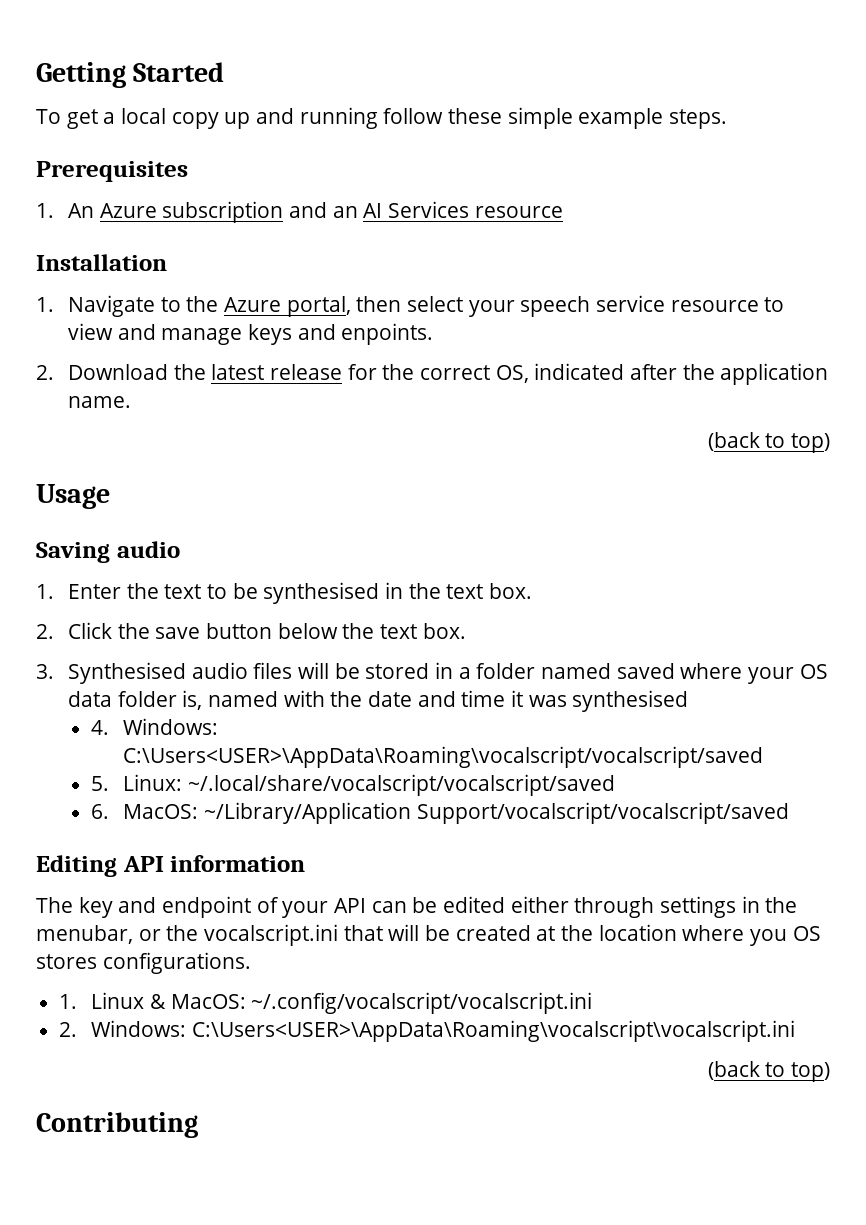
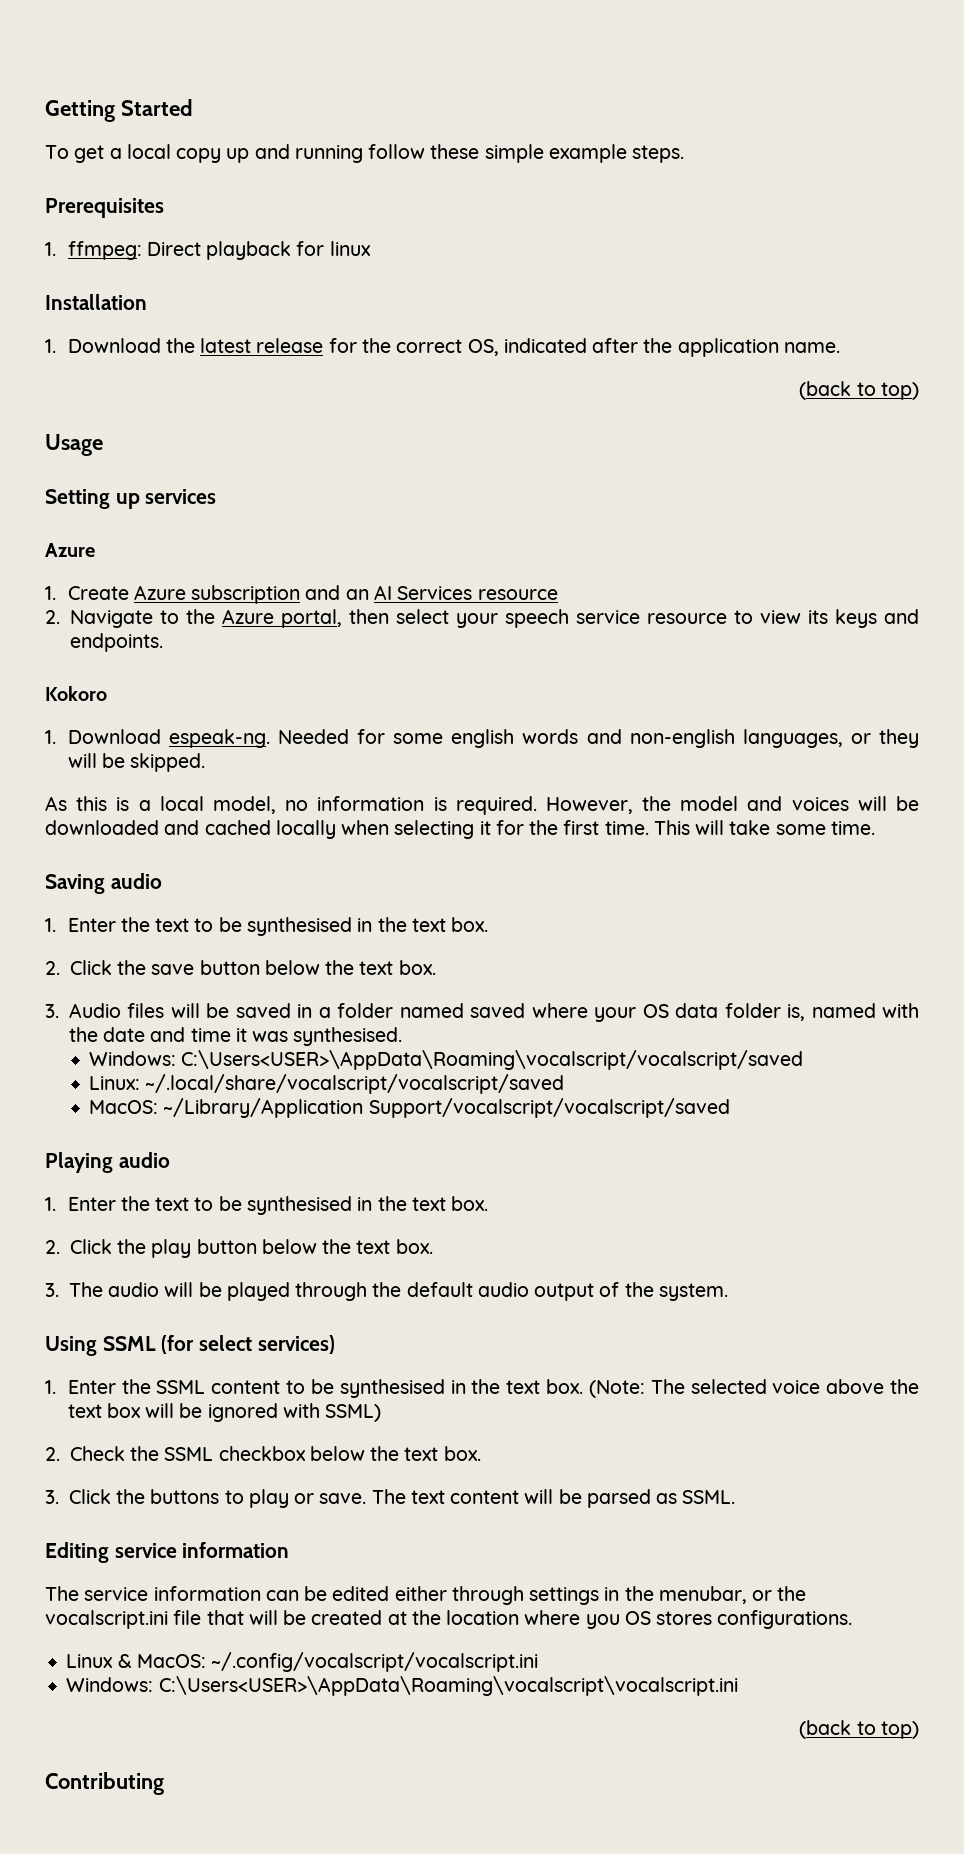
[68,201,563,223] [36,254,167,271] [36,295,785,317] [68,323,434,345] [36,365,54,380] An Azure subscription and an AI Services resource // Installation // 1. Navigate to the Azure portal, then select your speech service resource to view and manage keys and enpoints. // 2. -> [67,241,371,260] [45,294,147,310] [45,339,56,353] ffmpeg: Direct playback for linux // Installation // 1.
(110, 496) none -> [45,489,217,509] [45,543,95,557] [45,585,558,604] [45,609,919,628] [69,633,163,652] [45,686,107,701] [45,729,919,748] [67,753,206,772] [45,796,919,815] [45,820,875,839] // Setting up services // Azure // 1. Create Azure subscription and an AI Services resource // 2. Navigate to the Azure portal, then select your speech service resource to view its keys and endpoints. // Kokoro // 1. Download espeak-ng. Needed for some english words and non-english languages, or they will be skipped. // As this is a local model, no information is required. However, the model and voices will be downloaded and cached locally when selecting it for the first time. This will take some time.
[68,662,248,684] Synthesised audio -> [68,1003,121,1018] Audio
[365,663,430,679] stored -> [235,1003,291,1018] saved
[572,690,689,712] [91,720,110,735] synthesised // 4. -> [293,1027,403,1046] synthesised. //
[91,776,110,791] 5. -> (804, 1060) none
[91,804,110,819] 6. -> (565, 1084) none
(789, 813) none -> [45,1152,170,1173] [45,1196,489,1215] [45,1239,433,1258] [45,1282,728,1301] [45,1335,335,1356] [45,1379,919,1398] [67,1403,382,1422] [45,1446,481,1461] [45,1489,736,1508] // Playing audio // 1. Enter the text to be synthesised in the text box. // 2. Click the play button below the text box. // 3. The audio will be played through the default audio output of the system. // Using SSML (for select services) // 1. Enter the SSML content to be synthesised in the text box. (Note: The selected voice above the text box will be ignored with SSML) // 2. Check the SSML checkbox below the text box. // 3. Click the buttons to play or save. The text content will be parsed as SSML.
[122,856,164,872] API -> [114,1543,177,1558] service
[78,896,367,918] key and endpoint of your API -> [84,1586,261,1601] service information
(339, 935) none -> [173,1610,202,1625] file
[59,994,78,1009] 1. -> (853, 1619) none
[59,1022,78,1037] 2. -> (539, 1662) none

